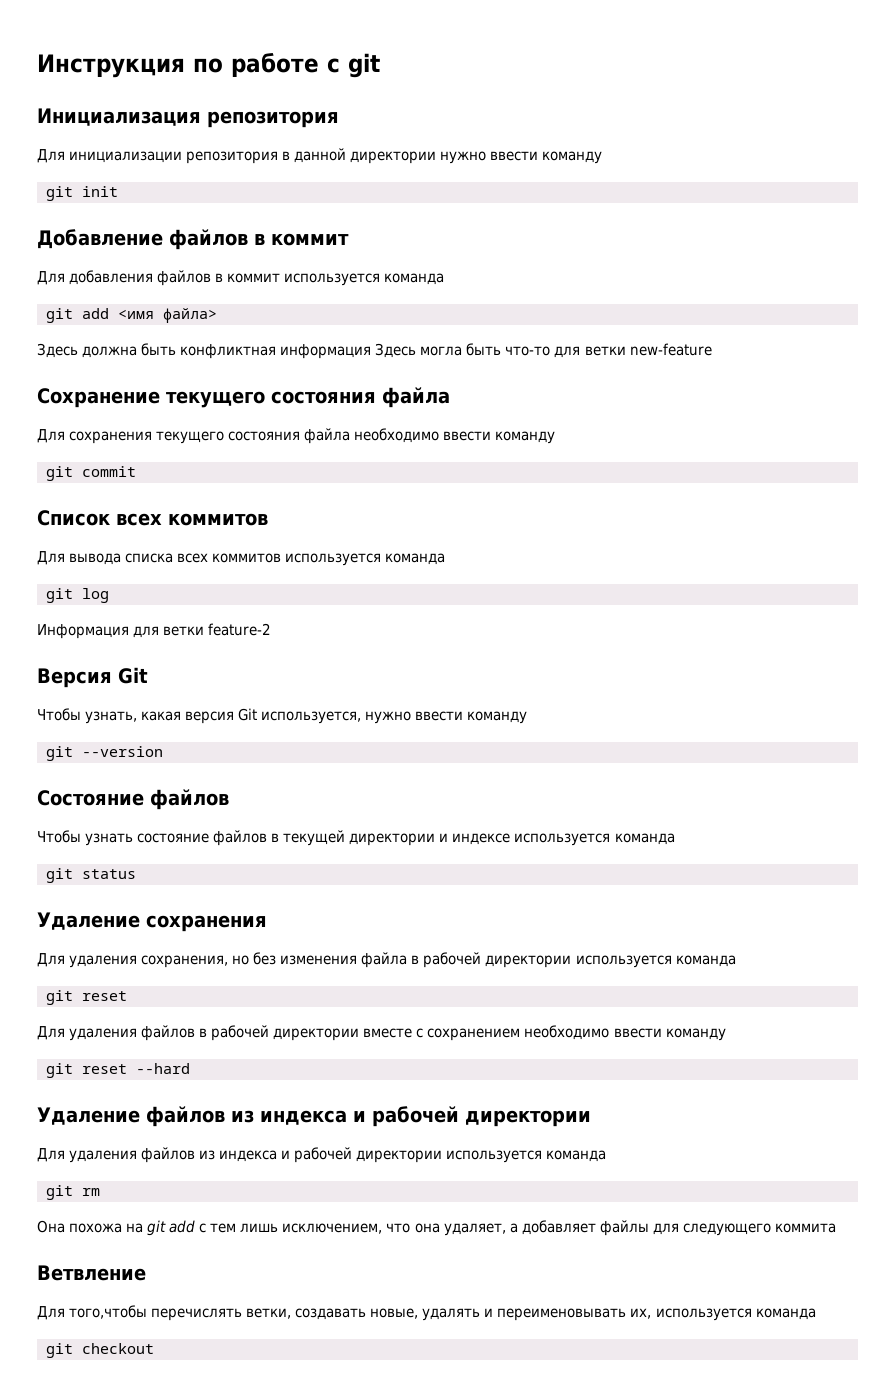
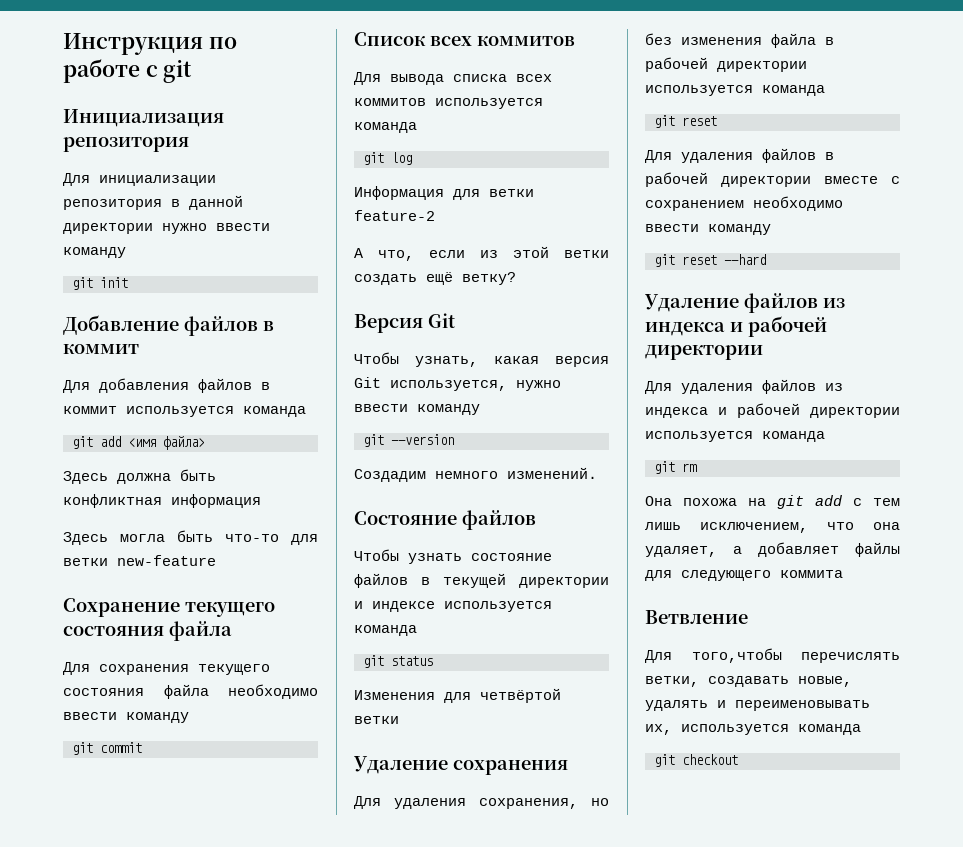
(372, 351) none -> (261, 501) //
(272, 629) none -> [354,246,609,261] [354,272,516,285] // А что, если из этой ветки создать ещё ветку?
(163, 751) none -> [354,467,597,482] // Создадим немного изменений.
(136, 874) none -> [354,688,561,703] [354,716,399,724] // Изменения для четвёртой ветки

